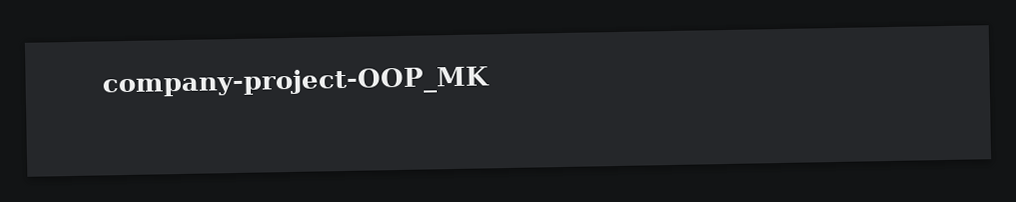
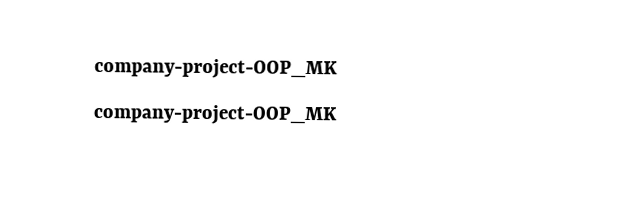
[102,66,490,99] company-project-OOP_MK -> [94,57,338,80] [93,103,337,126] company-project-OOP_MK // company-project-OOP_MK

